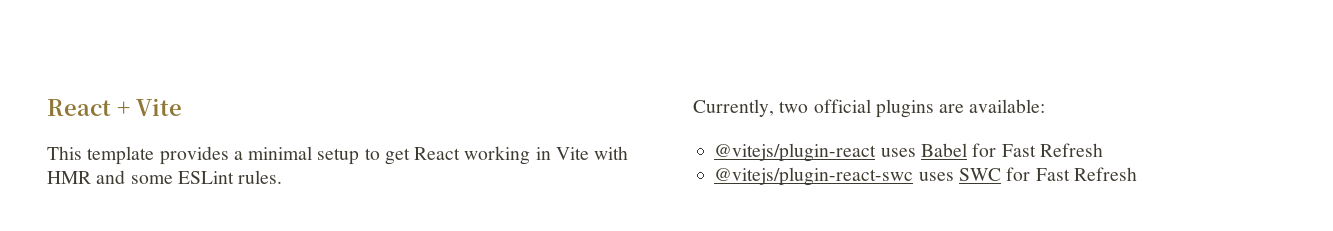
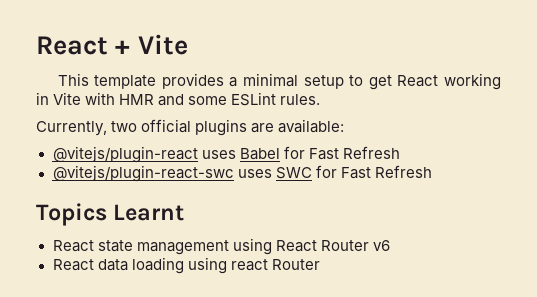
(1137, 174) none -> [36,203,185,226] [52,238,390,255] [52,257,320,274] // Topics Learnt // React state management using React Router v6 // React data loading using react Router

